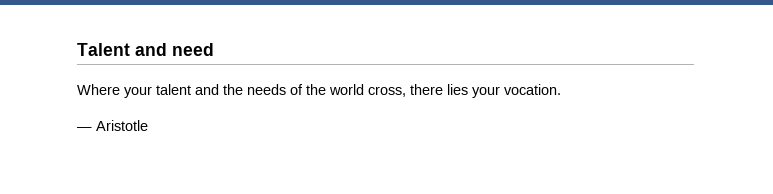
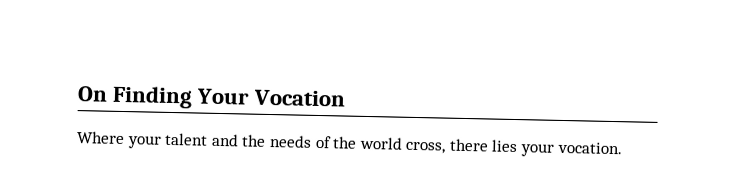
[77,43,214,56] Talent and need -> [77,85,346,109] On Finding Your Vocation
[77,120,148,131] // — Aristotle -> (623, 148) none

